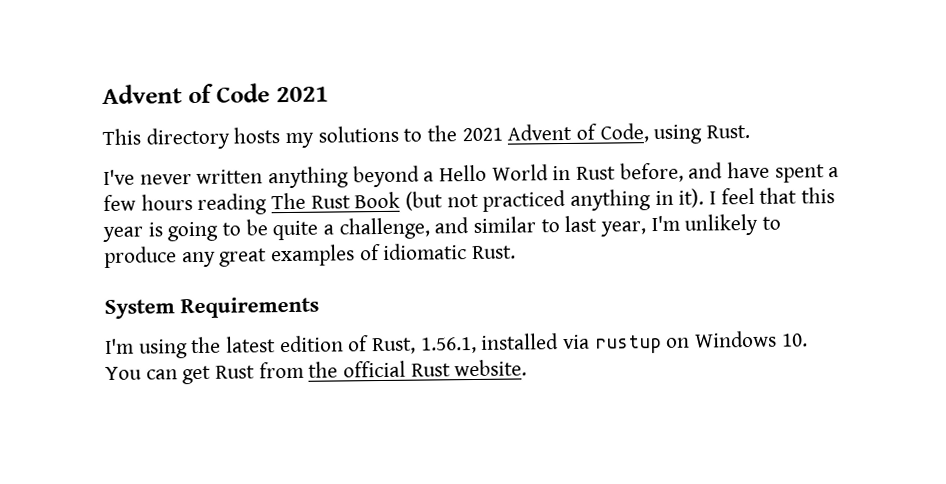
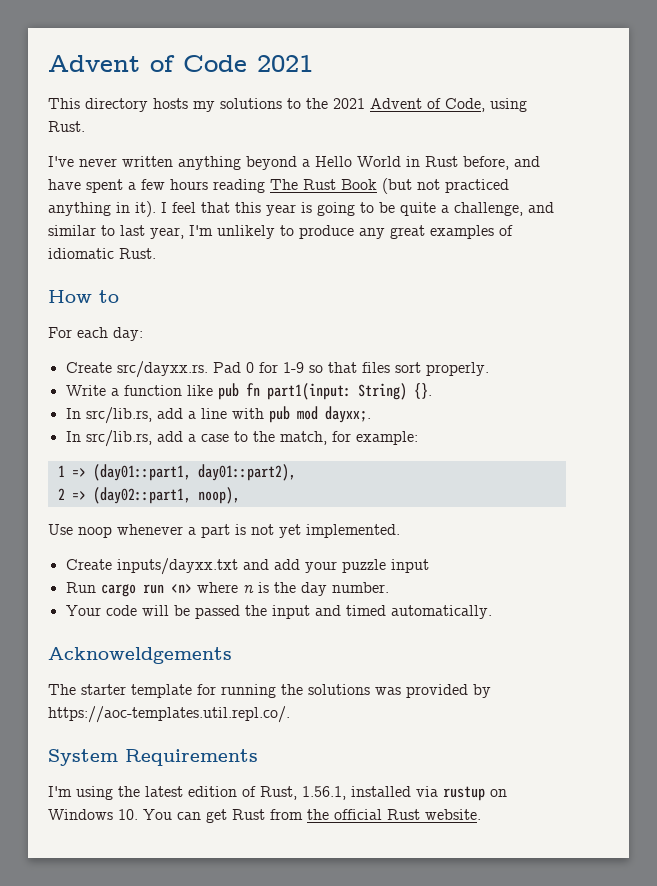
(517, 252) none -> [48,290,119,303] [48,327,143,341] [65,361,489,378] [65,383,432,400] [65,406,371,424] [65,430,418,447] [57,464,296,481] [57,487,240,504] [48,524,400,538] [65,558,429,575] [65,582,389,597] [65,605,492,619] [48,647,232,664] [48,684,491,698] [48,706,290,723] // How to // For each day: // Create src/dayxx.rs. Pad 0 for 1-9 so that files sort properly. // Write a function like pub fn part1(input: String) {}. // In src/lib.rs, add a line with pub mod dayxx;. // In src/lib.rs, add a case to the match, for example: // 1 => (day01::part1, day01::part2), // 2 => (day02::part1, noop), // Use noop whenever a part is not yet implemented. // Create inputs/dayxx.txt and add your puzzle input // Run cargo run <n> where n is the day number. // Your code will be passed the input and timed automatically. // Acknoweldgements // The starter template for running the solutions was provided by https://aoc-templates.util.repl.co/.

